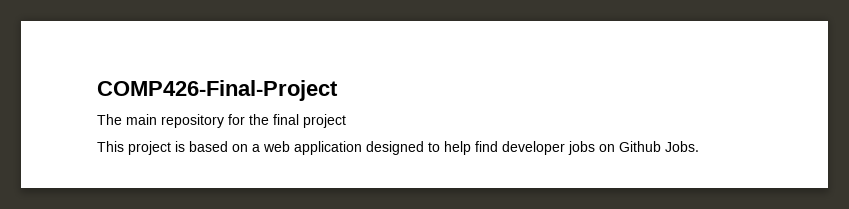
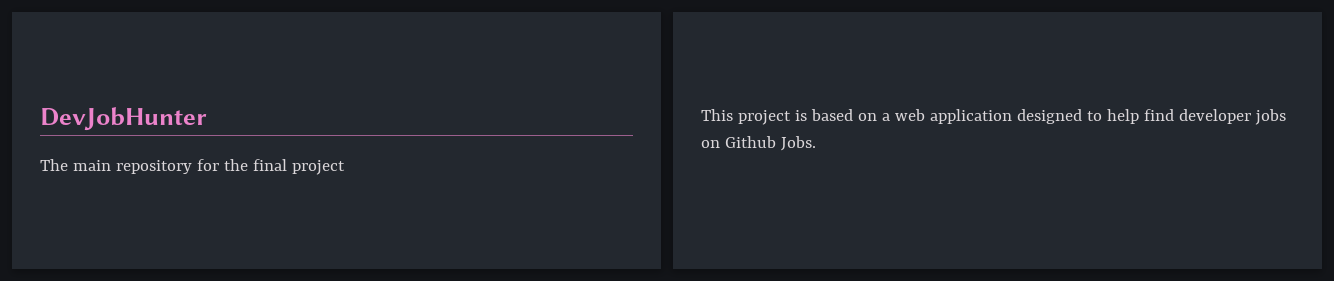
[97,80,338,101] COMP426-Final-Project -> [40,107,207,131] DevJobHunter

